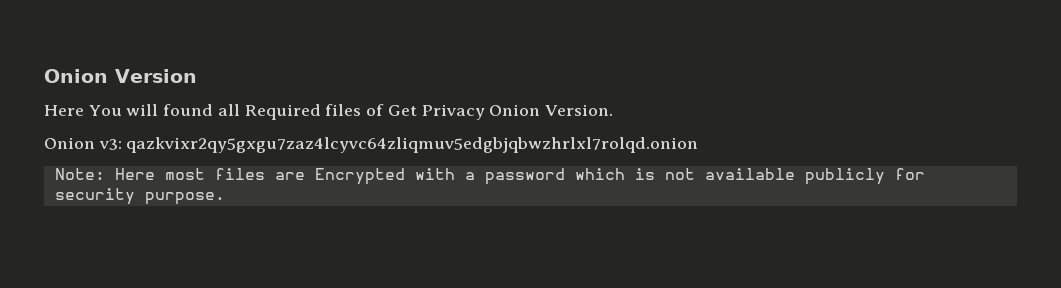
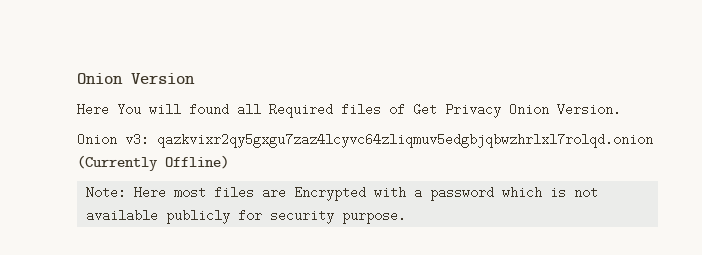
(699, 145) none -> [77,155,229,171] (Currently Offline)

